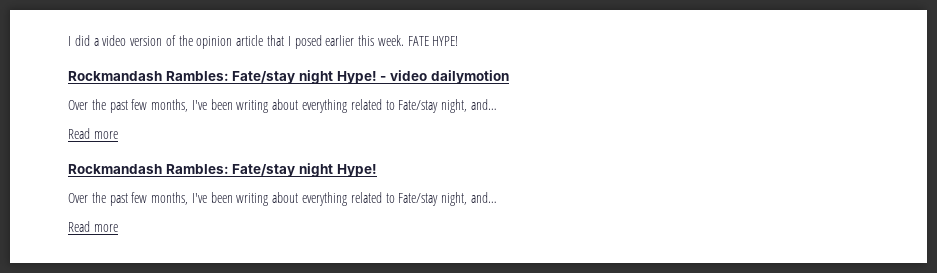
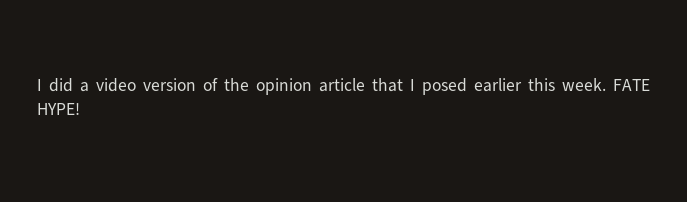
[68,70,509,84] [68,99,497,113] [68,128,118,139] [68,163,377,177] [68,192,497,206] [68,221,118,232] // Rockmandash Rambles: Fate/stay night Hype! - video dailymotion // Over the past few months, I've been writing about everything related to Fate/stay night, and… // Read more // Rockmandash Rambles: Fate/stay night Hype! // Over the past few months, I've been writing about everything related to Fate/stay night, and… // Read more -> (80, 109) none

